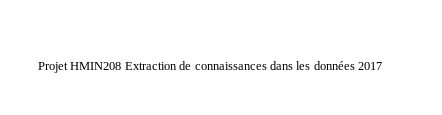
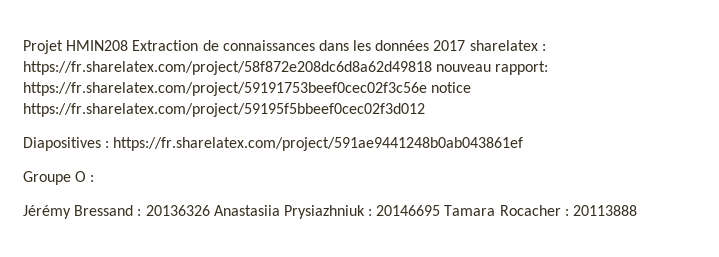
(382, 66) none -> [469,40,546,51] [23,61,549,75] [23,82,472,96] [23,103,425,117] [23,137,524,151] [23,171,95,185] [23,205,638,219] sharelatex : https://fr.sharelatex.com/project/58f872e208dc6d8a62d49818 nouveau rapport: https://fr.sharelatex.com/project/59191753beef0cec02f3c56e notice https://fr.sharelatex.com/project/59195f5bbeef0cec02f3d012 // Diapositives : https://fr.sharelatex.com/project/591ae9441248b0ab043861ef // Groupe O : // Jérémy Bressand : 20136326 Anastasiia Prysiazhniuk : 20146695 Tamara Rocacher : 20113888

